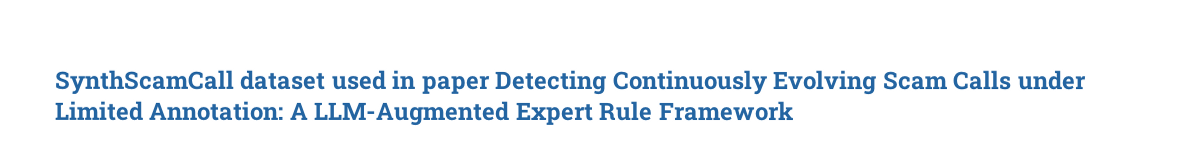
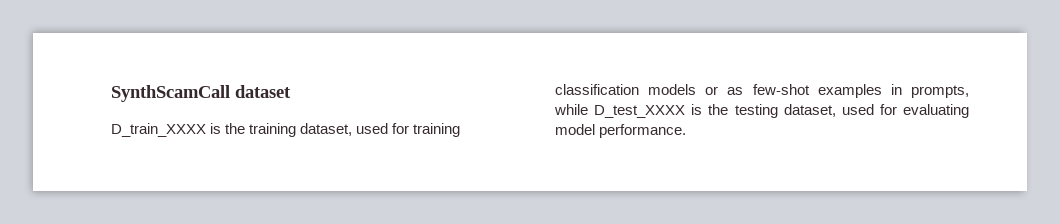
[330,69,1087,96] [54,100,793,126] used in paper Detecting Continuously Evolving Scam Calls under Limited Annotation: A LLM-Augmented Expert Rule Framework -> [111,123,461,137] [555,84,969,98] [554,104,969,118] [555,124,687,138] // D_train_XXXX is the training dataset, used for training classification models or as few-shot examples in prompts, while D_test_XXXX is the testing dataset, used for evaluating model performance.

